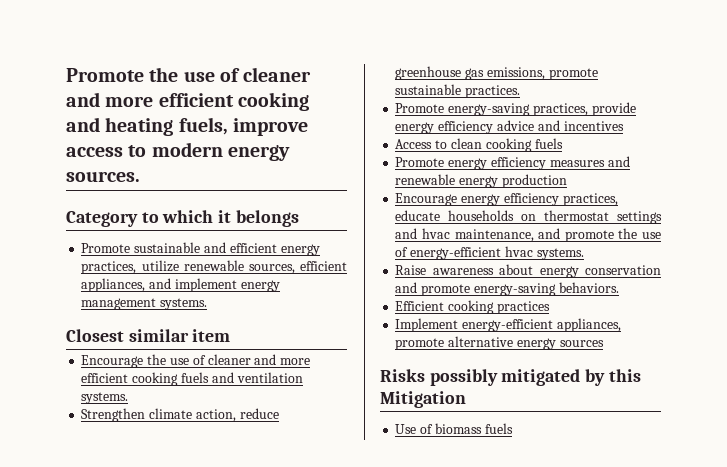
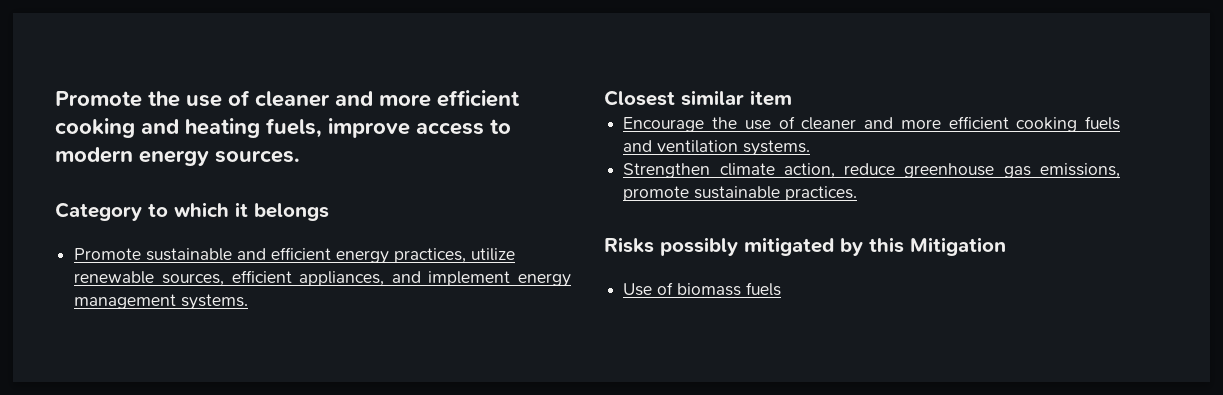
[395,102,636,116] [395,120,624,134] [395,138,563,152] [395,156,630,170] [395,174,567,188] [395,193,618,206] [395,210,662,224] [395,228,661,242] [395,246,584,260] [395,264,661,278] [395,282,619,296] [395,300,550,314] [395,318,621,332] [395,336,604,350] // Promote energy-saving practices, provide energy efficiency advice and incentives // Access to clean cooking fuels // Promote energy efficiency measures and renewable energy production // Encourage energy efficiency practices, educate households on thermostat settings and hvac maintenance, and promote the use of energy-efficient hvac systems. // Raise awareness about energy conservation and promote energy-saving behaviors. // Efficient cooking practices // Implement energy-efficient appliances, promote alternative energy sources -> (858, 193) none

